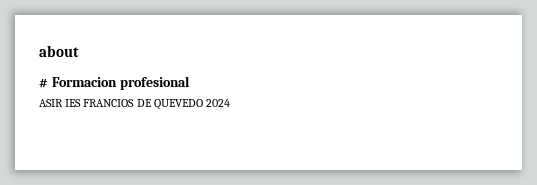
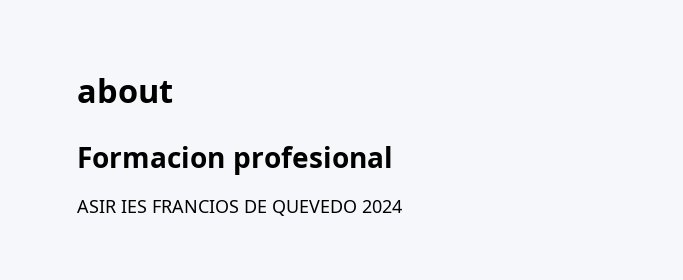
[39,78,48,88] # -> (173, 90) none

